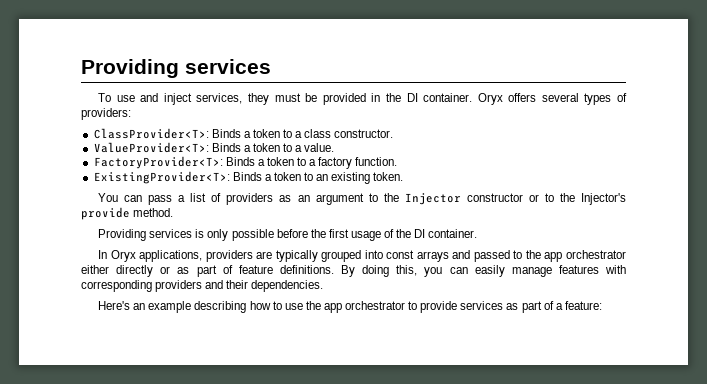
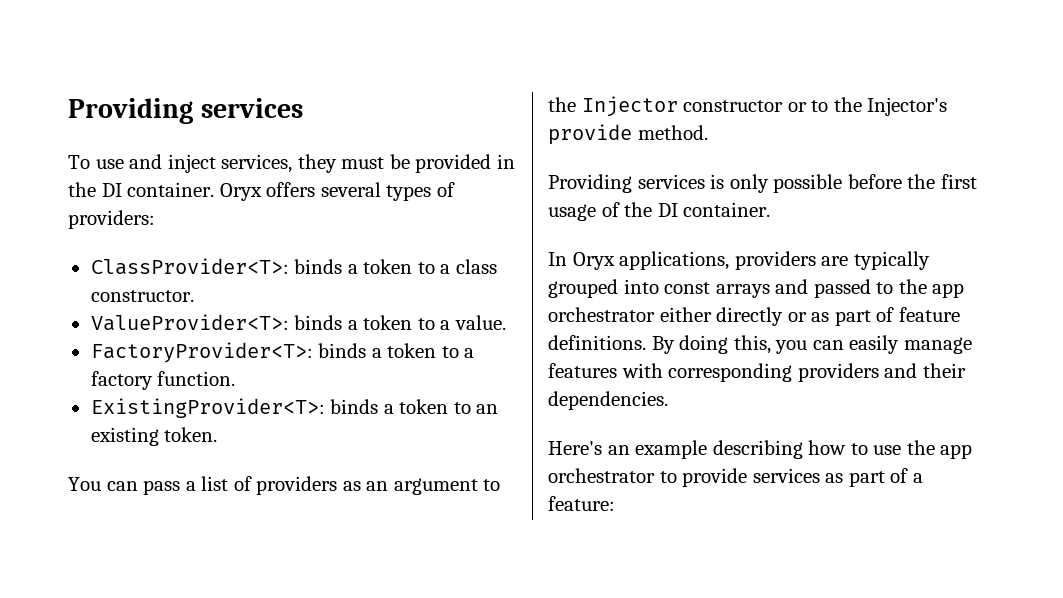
[211,129,241,138] Binds -> [294,259,343,274] binds
[211,143,241,152] Binds -> [294,315,343,330] binds
[225,157,255,166] Binds -> [318,343,367,358] binds
[232,172,262,181] Binds -> [330,399,379,414] binds

